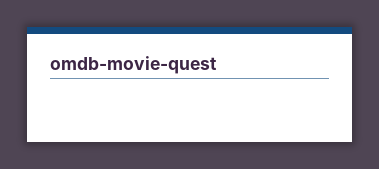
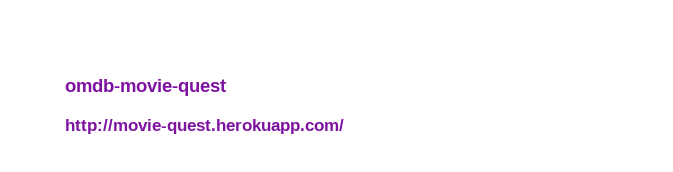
(217, 65) none -> [65,119,344,134] // http://movie-quest.herokuapp.com/

